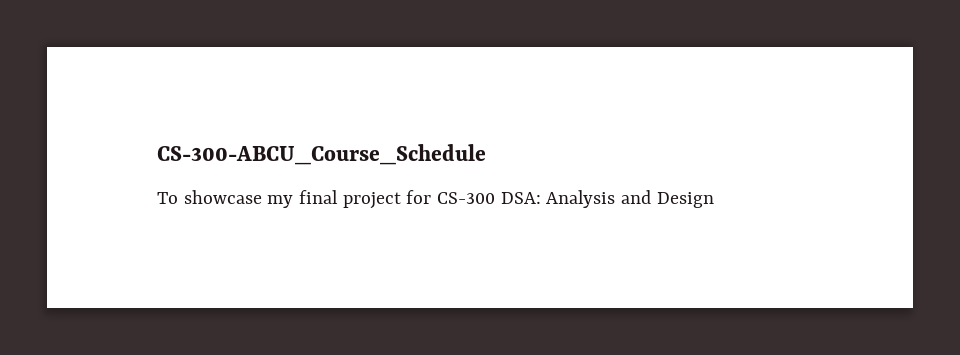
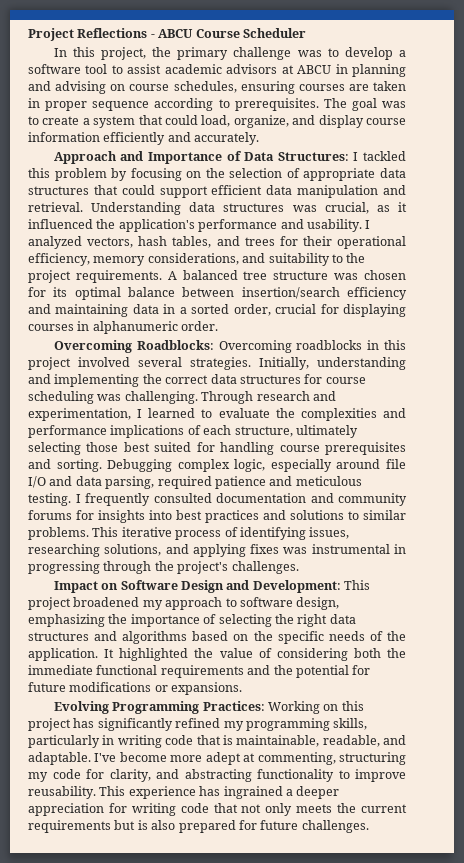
[157,144,486,165] [157,190,714,209] CS-300-ABCU_Course_Schedule // To showcase my final project for CS-300 DSA: Analysis and Design -> [28,28,306,41] [53,47,407,60] [28,64,407,77] [28,81,406,94] [28,98,406,111] [28,115,406,128] [28,132,260,145] [53,151,406,164] [28,168,406,181] [28,185,406,198] [28,202,408,215] [28,219,371,232] [28,236,406,249] [28,253,366,266] [28,270,406,283] [28,287,407,300] [28,304,407,317] [28,321,219,334] [53,340,406,353] [28,357,406,370] [28,374,366,387] [28,391,336,404] [28,408,406,421] [28,425,358,438] [28,442,406,455] [28,459,406,472] [28,476,362,489] [28,493,407,506] [28,510,406,523] [28,527,350,540] [28,544,406,557] [28,561,299,574] [53,580,371,593] [28,597,340,610] [28,614,356,627] [28,631,406,644] [28,648,406,661] [28,665,371,678] [28,682,243,695] [53,701,364,714] [28,718,368,731] [28,735,406,748] [28,752,406,765] [28,769,406,782] [28,786,340,799] [28,803,408,816] [28,820,369,833] Project Reflections - ABCU Course Scheduler // In this project, the primary challenge was to develop a software tool to assist academic advisors at ABCU in planning and advising on course schedules, ensuring courses are taken in proper sequence according to prerequisites. The goal was to create a system that could load, organize, and display course information efficiently and accurately. // Approach and Importance of Data Structures: I tackled this problem by focusing on the selection of appropriate data structures that could support efficient data manipulation and retrieval. Understanding data structures was crucial, as it influenced the application's performance and usability. I analyzed vectors, hash tables, and trees for their operational efficiency, memory considerations, and suitability to the project requirements. A balanced tree structure was chosen for its optimal balance between insertion/search efficiency and maintaining data in a sorted order, crucial for displaying courses in alphanumeric order. // Overcoming Roadblocks: Overcoming roadblocks in this project involved several strategies. Initially, understanding and implementing the correct data structures for course scheduling was challenging. Through research and experimentation, I learned to evaluate the complexities and performance implications of each structure, ultimately selecting those best suited for handling course prerequisites and sorting. Debugging complex logic, especially around file I/O and data parsing, required patience and meticulous testing. I frequently consulted documentation and community forums for insights into best practices and solutions to similar problems. This iterative process of identifying issues, researching solutions, and applying fixes was instrumental in progressing through the project's challenges. // Impact on Software Design and Development: This project broadened my approach to software design, emphasizing the importance of selecting the right data structures and algorithms based on the specific needs of the application. It highlighted the value of considering both the immediate functional requirements and the potential for future modifications or expansions. // Evolving Programming Practices: Working on this project has significantly refined my programming skills, particularly in writing code that is maintainable, readable, and adaptable. I've become more adept at commenting, structuring my code for clarity, and abstracting functionality to improve reusability. This experience has ingrained a deeper appreciation for writing code that not only meets the current requirements but is also prepared for future challenges.

